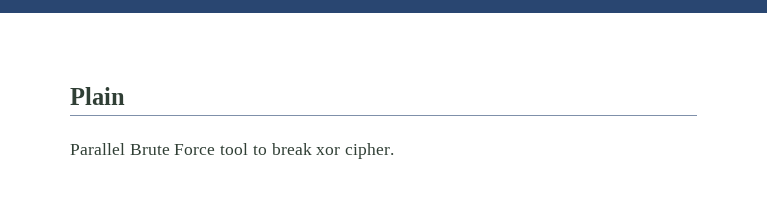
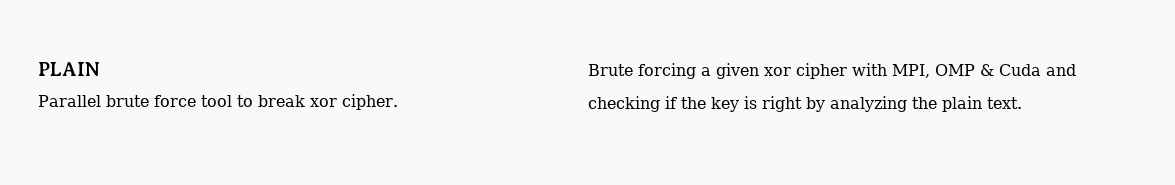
[70,87,125,105] Plain -> [38,62,100,76] PLAIN
[129,144,216,155] Brute Force -> [106,95,196,107] brute force
(395, 151) none -> [588,63,1076,79] [588,96,1022,112] // Brute forcing a given xor cipher with MPI, OMP & Cuda and // checking if the key is right by analyzing the plain text.

